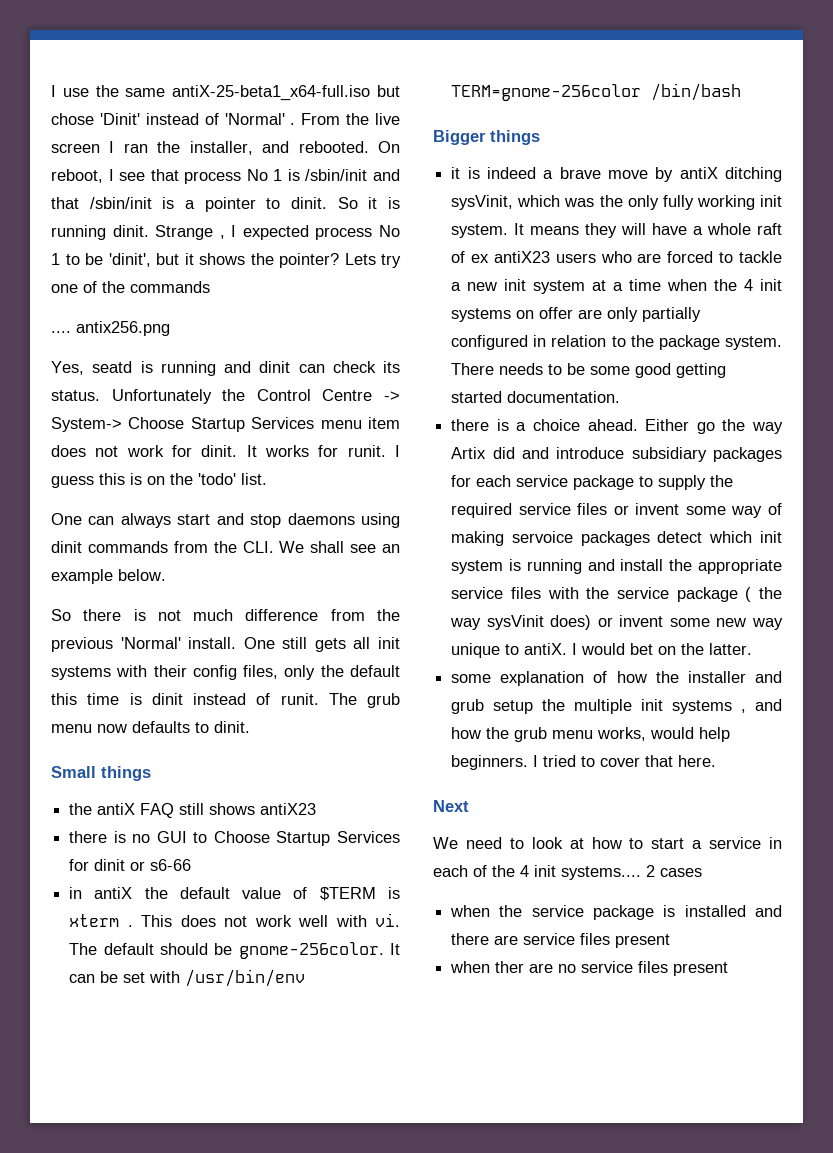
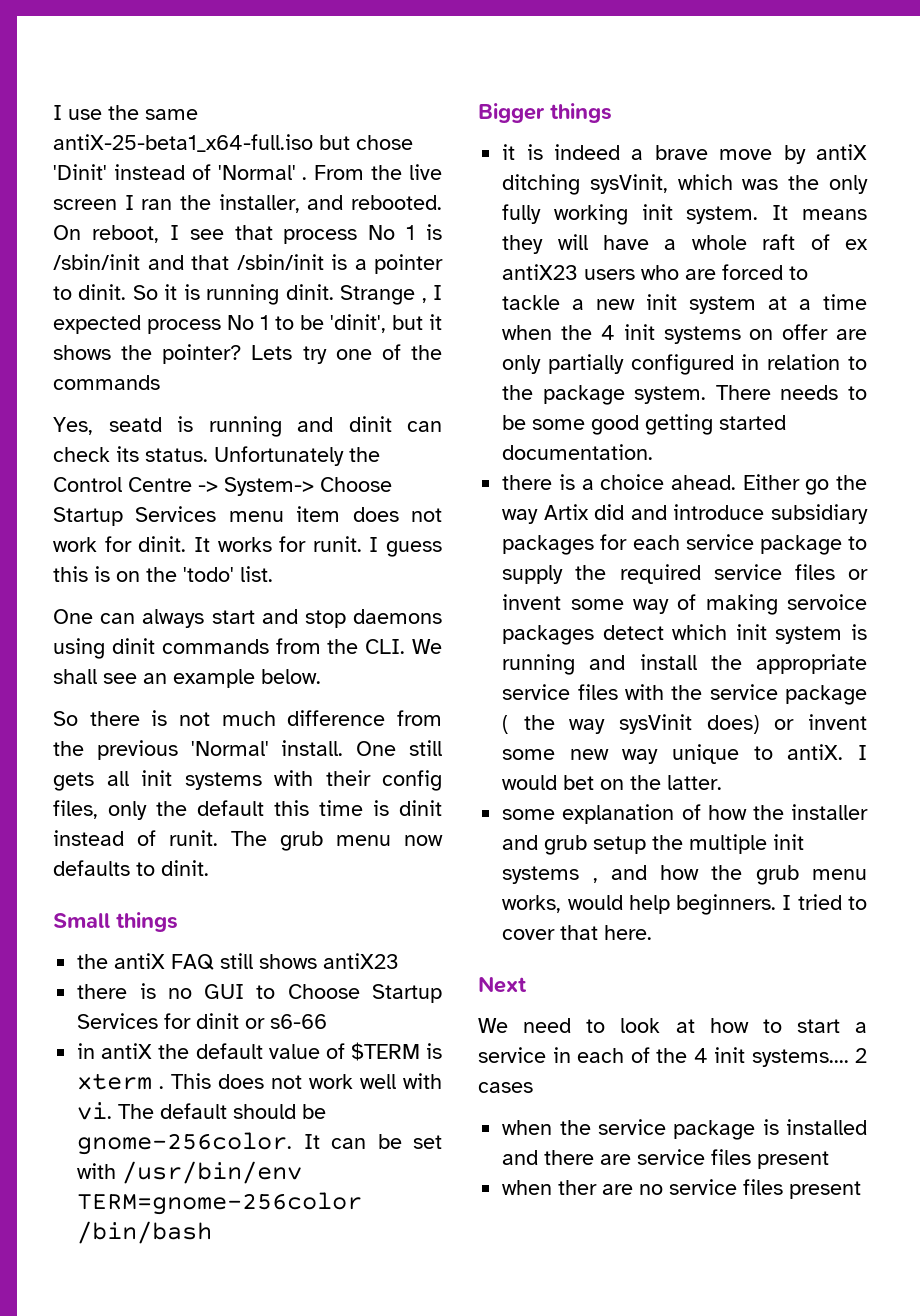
[51,321,170,336] // .... antix256.png -> (160, 382) none

